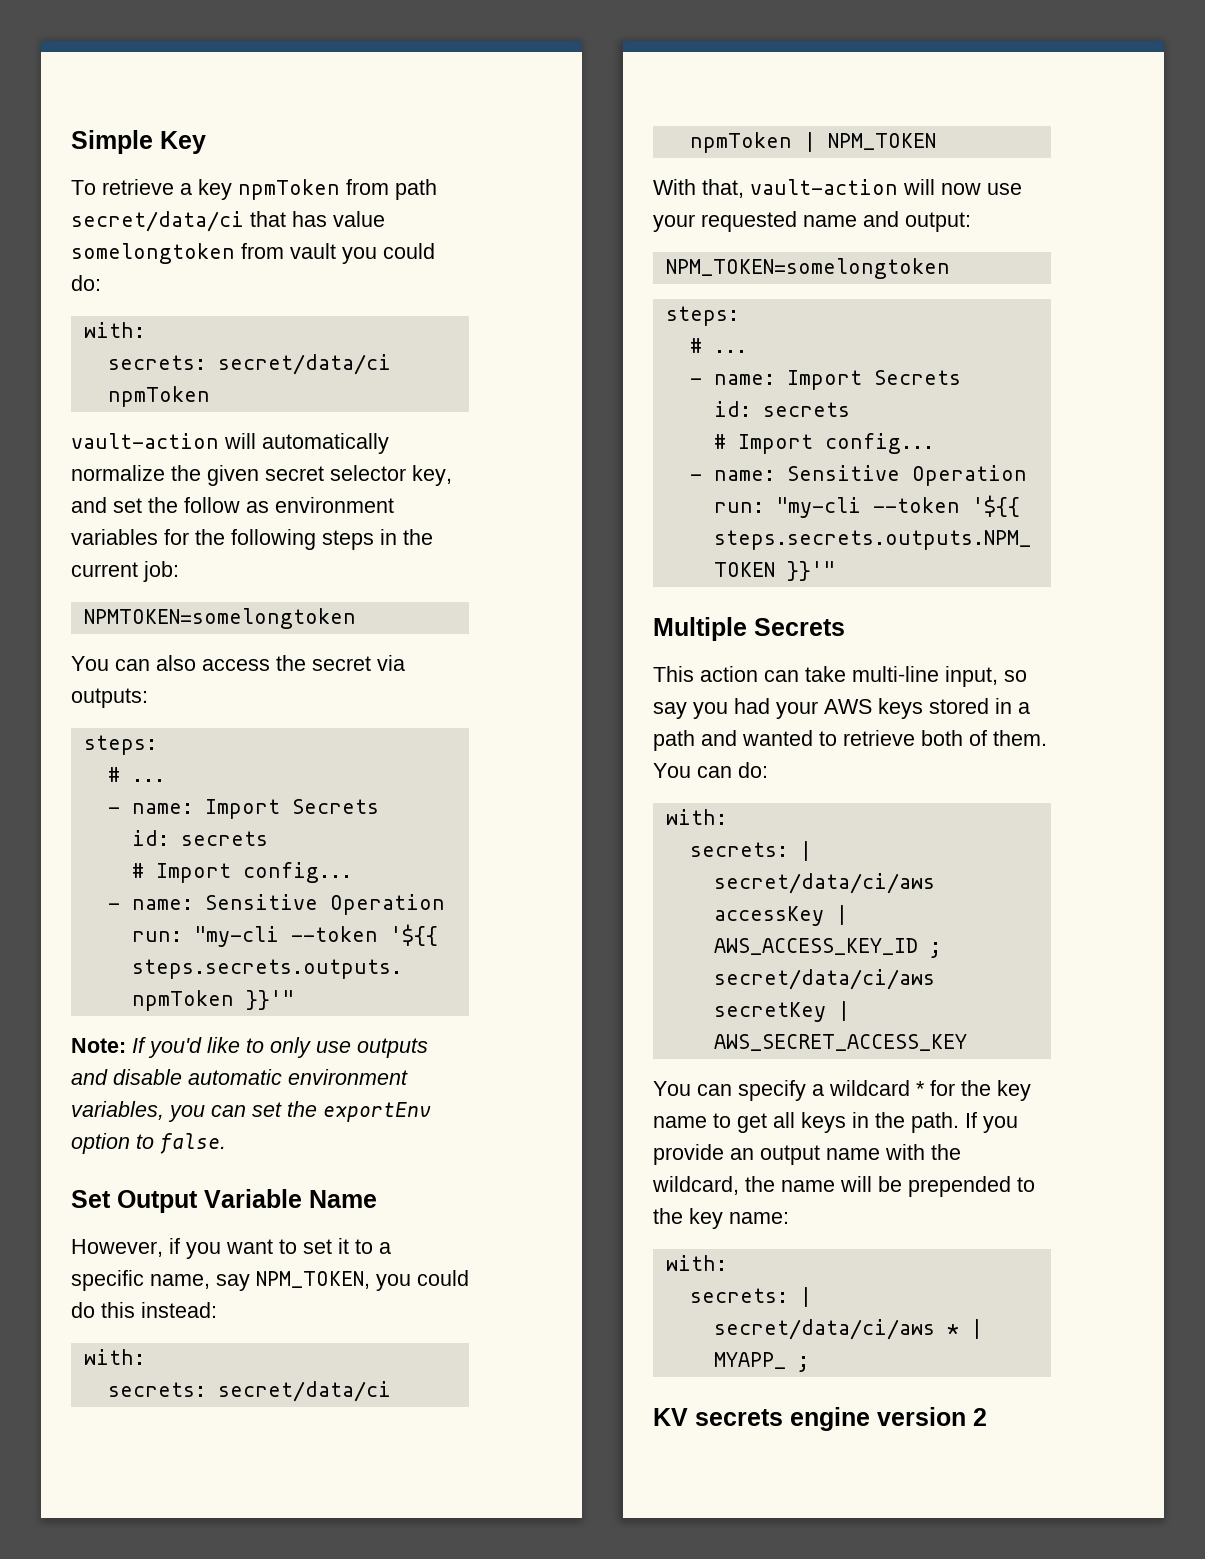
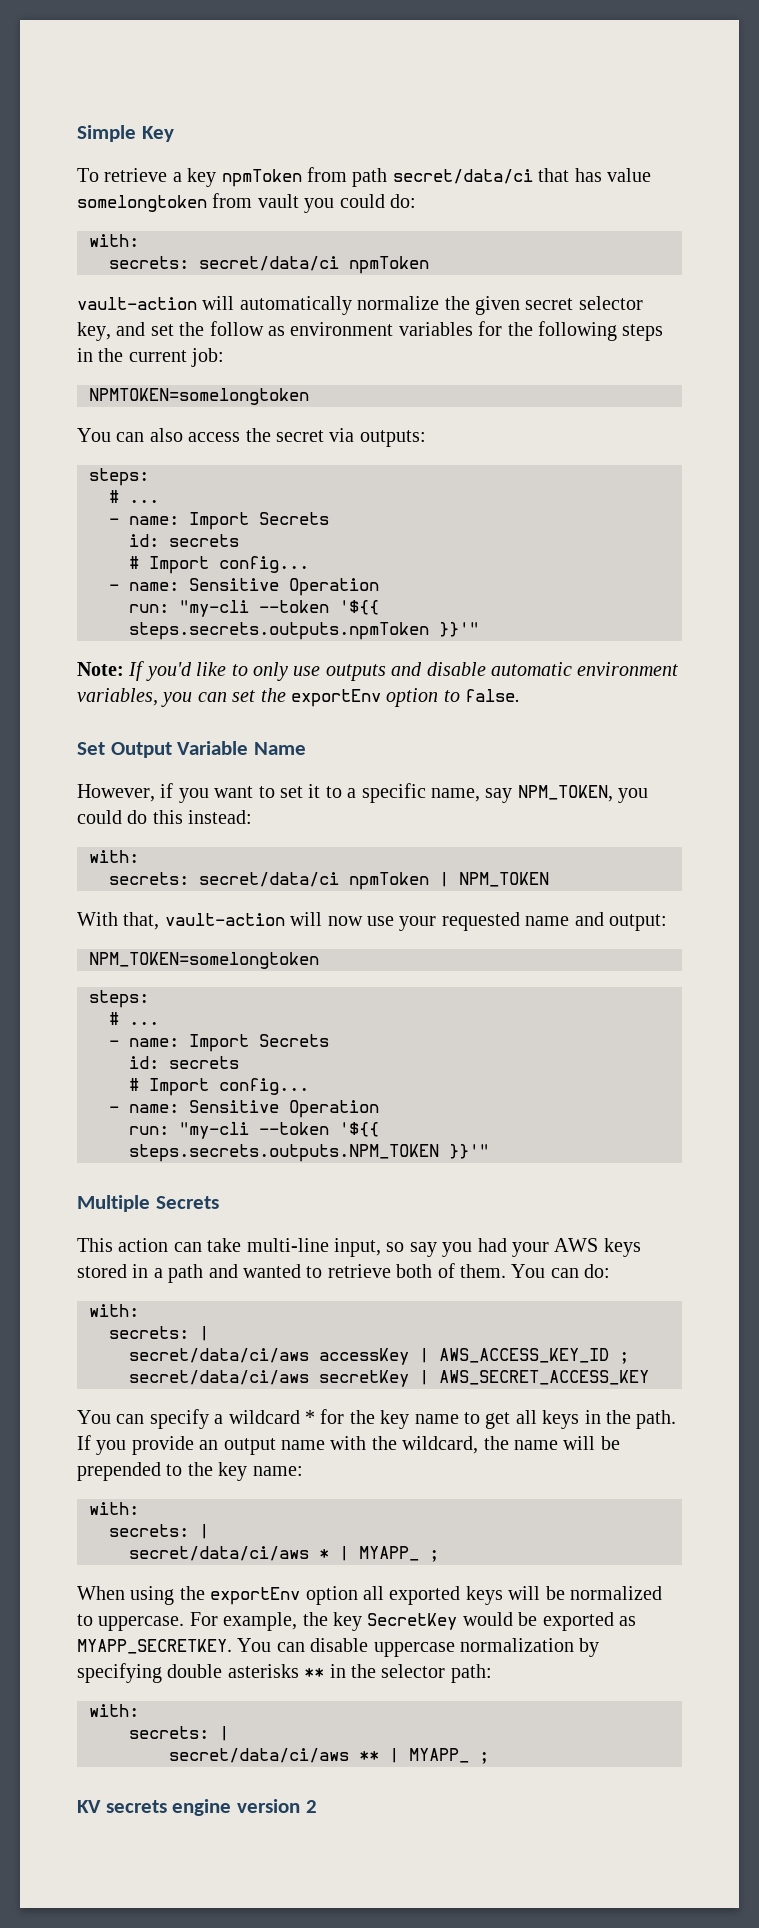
(809, 1364) none -> [77,1586,662,1605] [77,1612,636,1631] [77,1638,600,1657] [77,1663,492,1683] [89,1704,139,1717] [129,1726,229,1741] [169,1748,489,1764] // When using the exportEnv option all exported keys will be normalized to uppercase. For example, the key SecretKey would be exported as MYAPP_SECRETKEY. You can disable uppercase normalization by specifying double asterisks ** in the selector path: // with: // secrets: | // secret/data/ci/aws ** | MYAPP_ ;

